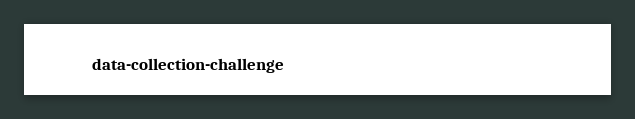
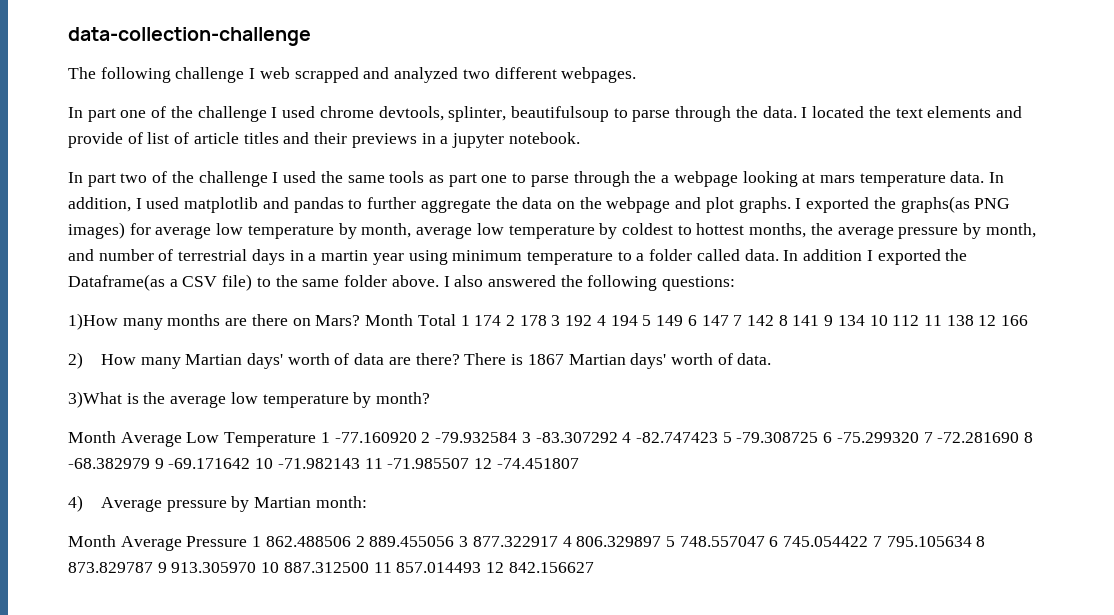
(284, 65) none -> [68,67,637,83] [68,106,1022,122] [68,132,580,148] [68,171,1005,187] [68,196,1011,213] [68,222,1036,239] [68,249,968,265] [68,274,736,291] [68,313,1029,330] [68,352,772,369] [68,391,431,408] [68,431,1034,447] [68,458,579,469] [68,495,367,512] [68,535,986,551] [68,562,594,573] // The following challenge I web scrapped and analyzed two different webpages. // In part one of the challenge I used chrome devtools, splinter, beautifulsoup to parse through the data. I located the text elements and provide of list of article titles and their previews in a jupyter notebook. // In part two of the challenge I used the same tools as part one to parse through the a webpage looking at mars temperature data. In addition, I used matplotlib and pandas to further aggregate the data on the webpage and plot graphs. I exported the graphs(as PNG images) for average low temperature by month, average low temperature by coldest to hottest months, the average pressure by month, and number of terrestrial days in a martin year using minimum temperature to a folder called data. In addition I exported the Dataframe(as a CSV file) to the same folder above. I also answered the following questions: // 1)How many months are there on Mars? Month Total 1 174 2 178 3 192 4 194 5 149 6 147 7 142 8 141 9 134 10 112 11 138 12 166 // 2) How many Martian days' worth of data are there? There is 1867 Martian days' worth of data. // 3)What is the average low temperature by month? // Month Average Low Temperature 1 -77.160920 2 -79.932584 3 -83.307292 4 -82.747423 5 -79.308725 6 -75.299320 7 -72.281690 8 -68.382979 9 -69.171642 10 -71.982143 11 -71.985507 12 -74.451807 // 4) Average pressure by Martian month: // Month Average Pressure 1 862.488506 2 889.455056 3 877.322917 4 806.329897 5 748.557047 6 745.054422 7 795.105634 8 873.829787 9 913.305970 10 887.312500 11 857.014493 12 842.156627

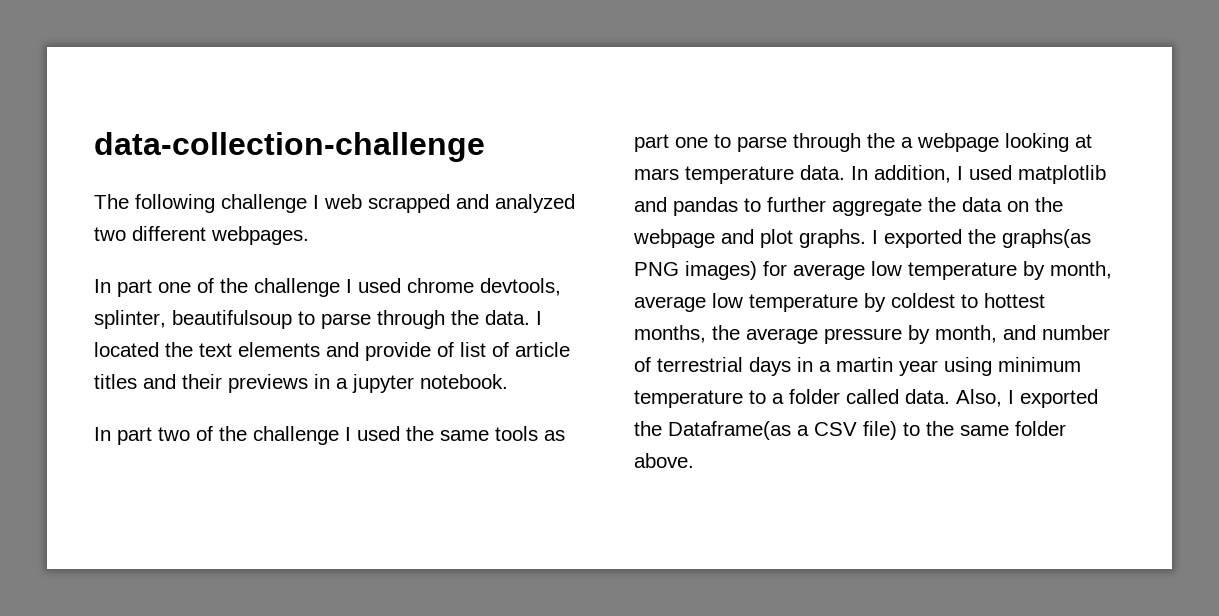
[783,249,863,261] In addition -> [956,389,1002,407] Also,
[443,275,736,291] [68,313,1029,330] [68,352,772,369] [68,391,431,408] [68,431,1034,447] [68,458,579,469] [68,495,367,512] [68,535,986,551] [68,562,594,573] I also answered the following questions: // 1)How many months are there on Mars? Month Total 1 174 2 178 3 192 4 194 5 149 6 147 7 142 8 141 9 134 10 112 11 138 12 166 // 2) How many Martian days' worth of data are there? There is 1867 Martian days' worth of data. // 3)What is the average low temperature by month? // Month Average Low Temperature 1 -77.160920 2 -79.932584 3 -83.307292 4 -82.747423 5 -79.308725 6 -75.299320 7 -72.281690 8 -68.382979 9 -69.171642 10 -71.982143 11 -71.985507 12 -74.451807 // 4) Average pressure by Martian month: // Month Average Pressure 1 862.488506 2 889.455056 3 877.322917 4 806.329897 5 748.557047 6 745.054422 7 795.105634 8 873.829787 9 913.305970 10 887.312500 11 857.014493 12 842.156627 -> (694, 460) none

